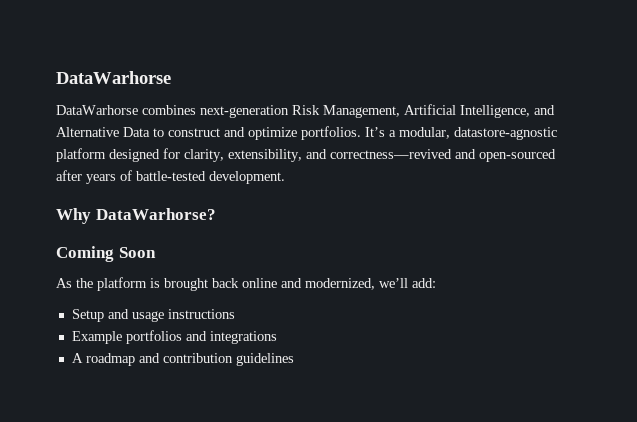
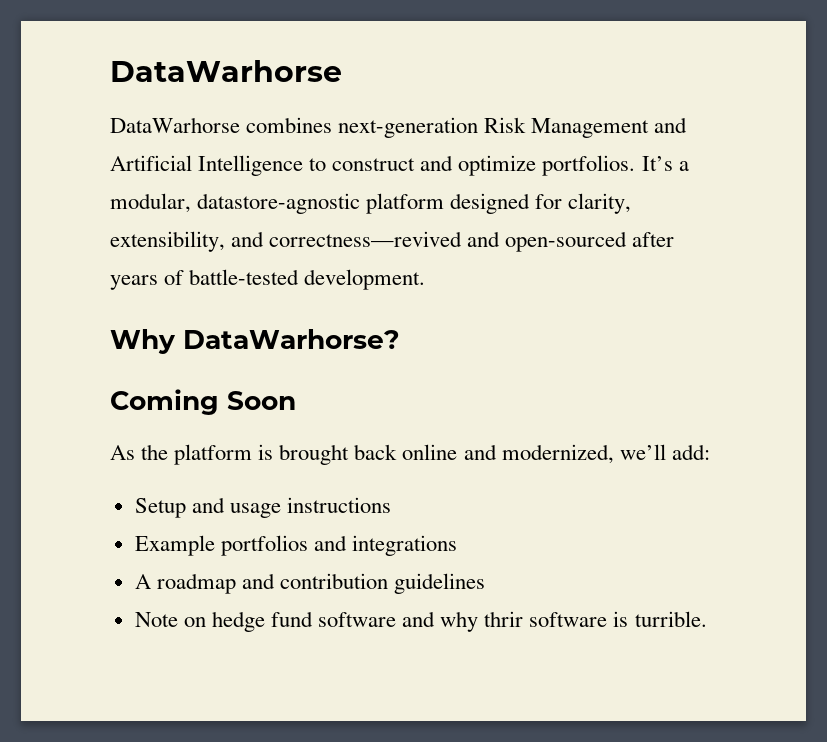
[323,104,555,118] [56,127,150,137] Management, Artificial Intelligence, and Alternative Data -> [531,117,688,138] [110,155,304,176] Management and Artificial Intelligence
(294, 359) none -> [134,611,707,632] // Note on hedge fund software and why thrir software is turrible.

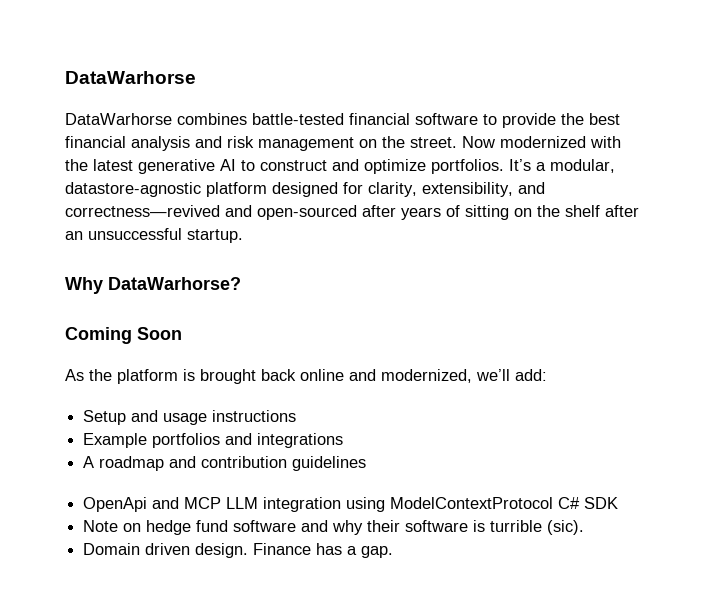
[338,117,688,138] [110,155,304,176] next-generation Risk Management and Artificial Intelligence -> [252,113,620,128] [65,136,621,151] [65,159,236,174] battle-tested financial software to provide the best financial analysis and risk management on the street. Now modernized with the latest generative AI
[189,269,426,290] battle-tested development. -> [465,205,639,220] [65,228,243,243] sitting on the shelf after an unsuccessful startup.
(486, 583) none -> [83,497,619,512] // OpenApi and MCP LLM integration using ModelContextProtocol C# SDK
[484,611,524,627] thrir -> [367,520,401,532] their
[634,611,707,627] turrible. -> [490,520,585,535] [83,543,394,558] turrible (sic). // Domain driven design. Finance has a gap.

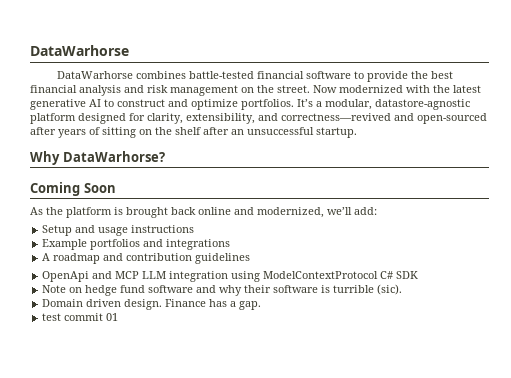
(394, 552) none -> [42,313,119,321] // test commit 01

